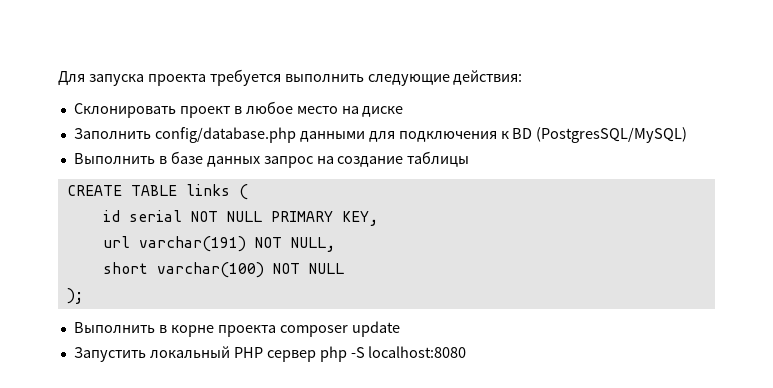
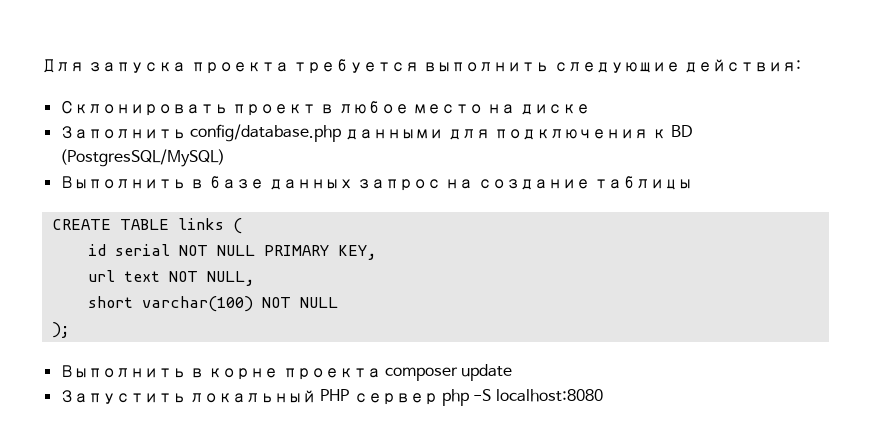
[138,236,246,252] varchar(191) -> [123,271,160,282] text

